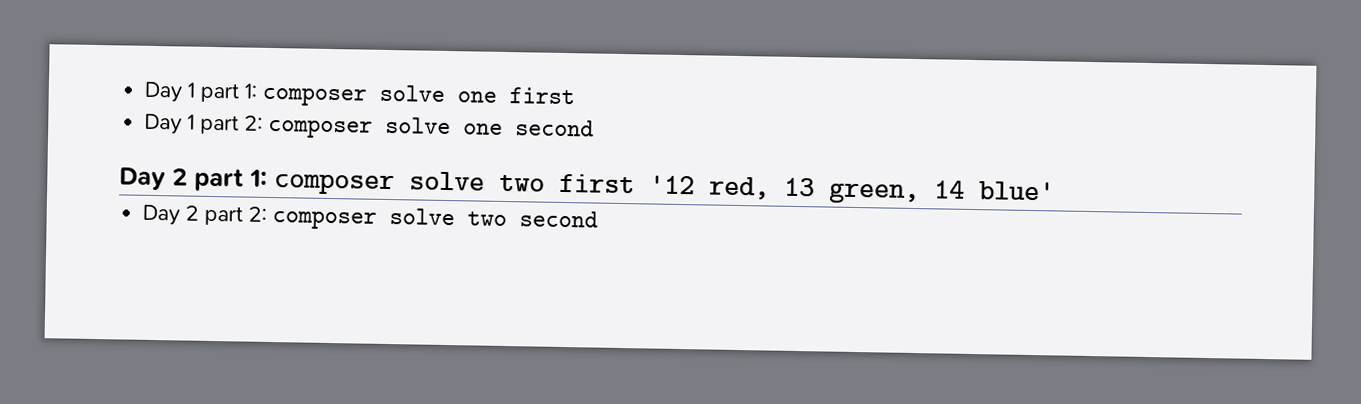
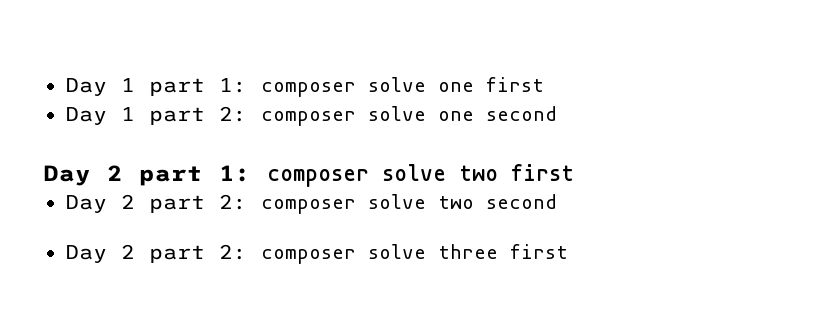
[649,175,1055,205] '12 red, 13 green, 14 blue' -> (574, 172) none
(599, 219) none -> [65,244,568,264] // Day 2 part 2: composer solve three first

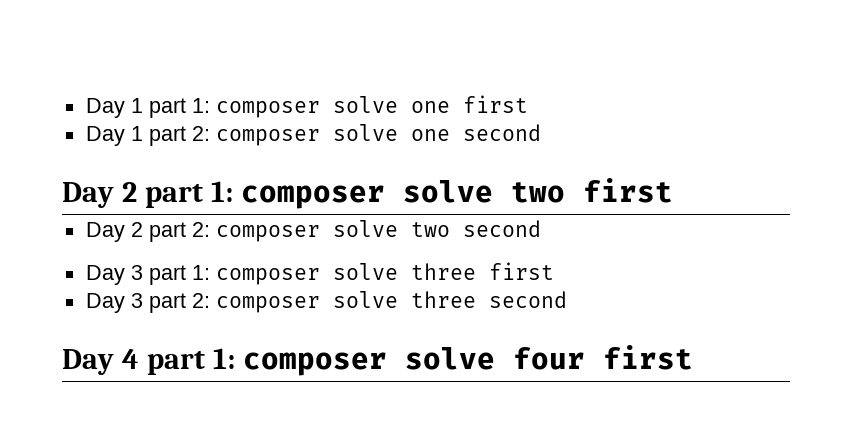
[121,244,135,259] 2 -> [130,262,554,285] [85,293,143,313] 3 part 1: composer solve three first // Day 3
(498, 251) none -> [488,291,567,308] [62,347,585,376] second // Day 4 part 1: composer solve four

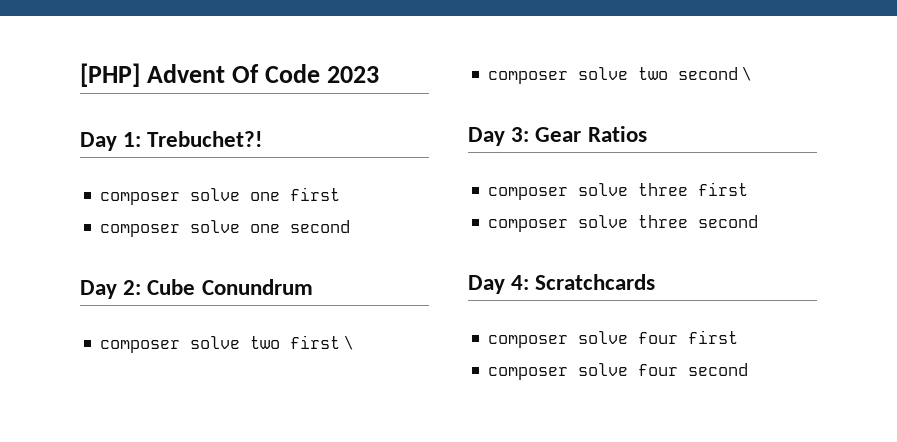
[85,98,210,118] Day 1 part 1: -> [80,63,380,87] [80,131,263,151] [PHP] Advent Of Code 2023 // Day 1: Trebuchet?! //
[85,126,210,146] Day 1 part 2: -> (341, 194) none
[121,181,233,208] 2 part 1: -> [123,279,313,295] 2: Cube Conundrum //
[85,222,210,242] // Day 2 part 2: -> [344,336,354,350] \ //
[85,265,210,285] // Day 3 part 1: -> [742,67,752,81] [468,126,647,146] \ // Day 3: Gear Ratios //
[85,293,210,313] Day 3 part 2: -> (749, 189) none
[121,348,235,375] 4 part 1: -> [511,274,656,290] 4: Scratchcards //
(693, 357) none -> [488,363,749,380] // composer solve four second

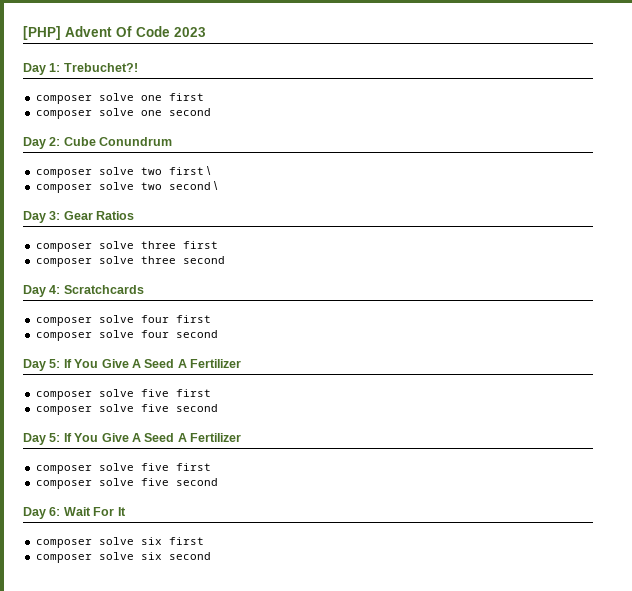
(749, 369) none -> [23,359,241,371] [35,389,211,400] [35,404,218,415] [23,433,241,445] [35,463,211,474] [35,478,218,489] [23,507,126,519] [35,537,204,548] [35,552,211,563] // Day 5: If You Give A Seed A Fertilizer // composer solve five first // composer solve five second // Day 5: If You Give A Seed A Fertilizer // composer solve five first // composer solve five second // Day 6: Wait For It // composer solve six first // composer solve six second

